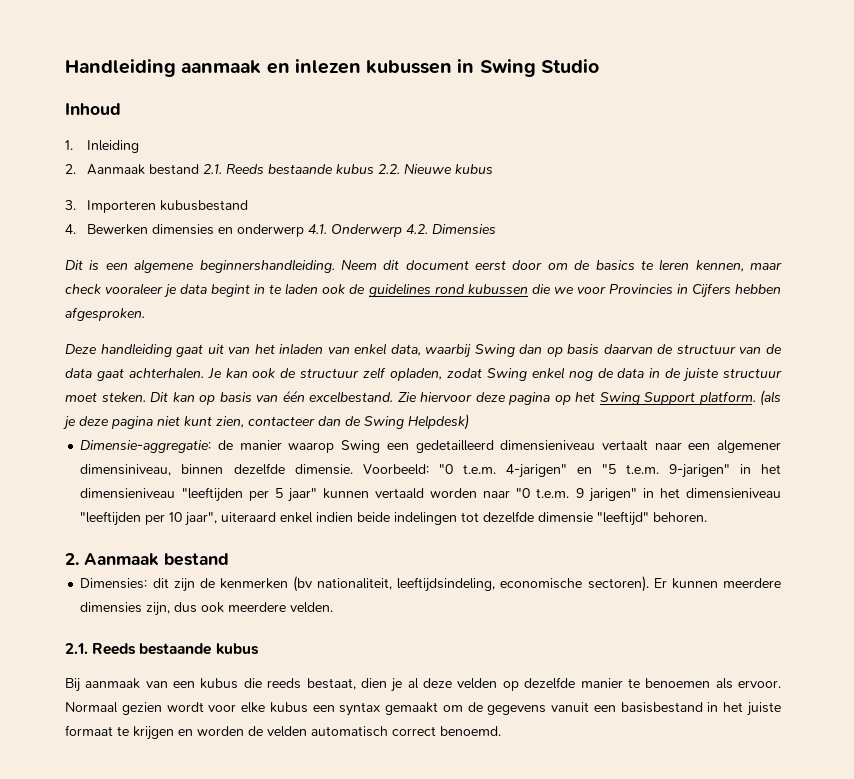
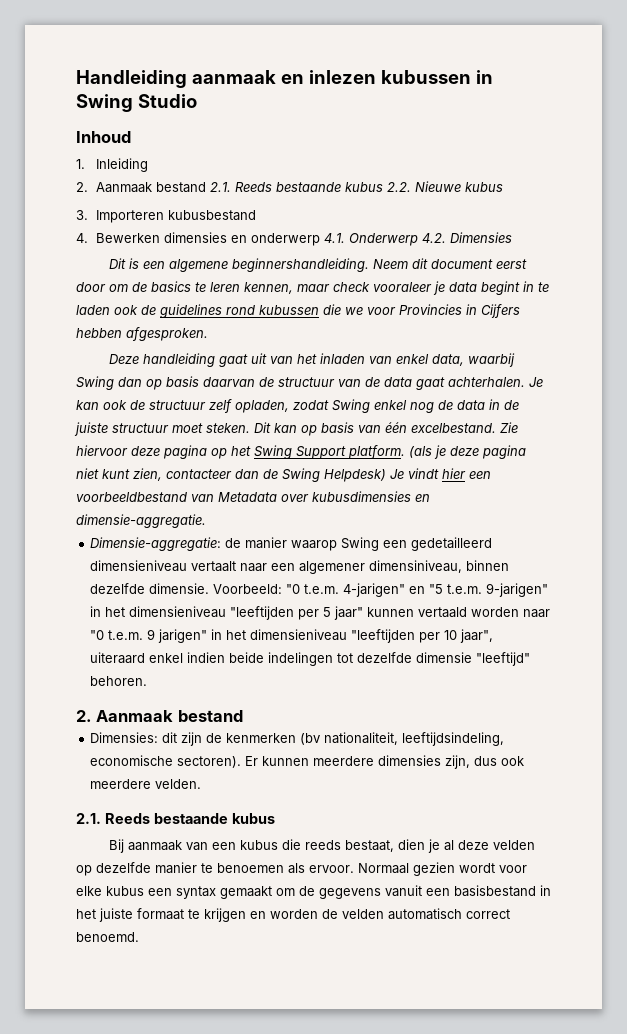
(469, 422) none -> [390,468,491,479] [76,491,430,502] [76,514,206,528] Je vindt hier een voorbeeldbestand van Metadata over kubusdimensies en dimensie-aggregatie.

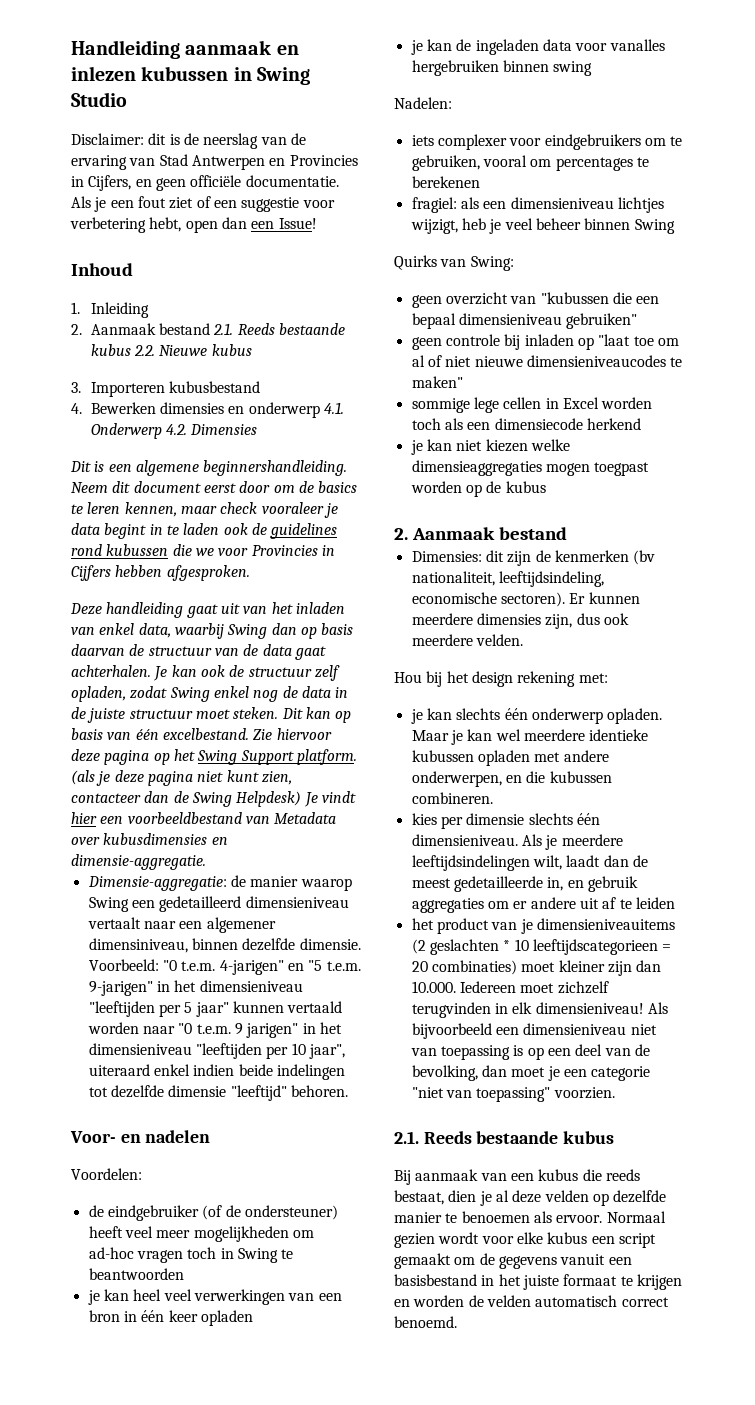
(197, 101) none -> [71,133,306,149] [71,154,358,170] [71,175,339,191] [71,196,335,212] [70,217,317,233] // Disclaimer: dit is de neerslag van de ervaring van Stad Antwerpen en Provincies in Cijfers, en geen officiële documentatie. Als je een fout ziet of een suggestie voor verbetering hebt, open dan een Issue!
(148, 681) none -> [70,1130,211,1143] [71,1168,142,1180] [88,1205,338,1221] [88,1226,314,1242] [88,1247,294,1263] [88,1268,184,1280] [87,1289,342,1305] [88,1310,253,1326] [410,39,665,55] [411,60,593,76] [394,97,452,109] [411,134,683,150] [411,155,649,171] [411,176,480,188] [411,197,664,213] [410,218,675,234] [394,255,514,271] [411,292,660,308] [411,313,638,329] [411,334,679,350] [411,355,683,367] [411,376,463,388] [411,397,653,413] [411,418,641,430] [410,439,570,455] [411,460,650,476] [410,481,546,497] // Voor- en nadelen // Voordelen: // de eindgebruiker (of de ondersteuner) heeft veel meer mogelijkheden om ad-hoc vragen toch in Swing te beantwoorden // je kan heel veel verwerkingen van een bron in één keer opladen // je kan de ingeladen data voor vanalles hergebruiken binnen swing // Nadelen: // iets complexer voor eindgebruikers om te gebruiken, vooral om percentages te berekenen // fragiel: als een dimensieniveau lichtjes wijzigt, heb je veel beheer binnen Swing // Quirks van Swing: // geen overzicht van "kubussen die een bepaal dimensieniveau gebruiken" // geen controle bij inladen op "laat toe om al of niet nieuwe dimensieniveaucodes te maken" // sommige lege cellen in Excel worden toch als een dimensiecode herkend // je kan niet kiezen welke dimensieaggregaties mogen toegpast worden op de kubus
(202, 784) none -> [394,671,608,687] [410,708,663,724] [411,729,649,745] [411,750,609,766] [411,771,612,787] [411,792,493,804] [411,813,600,829] [411,834,623,850] [411,855,648,871] [411,876,638,892] [411,897,675,913] [411,918,675,934] [411,939,672,955] [411,960,662,976] [411,981,609,994] [411,1002,668,1018] [411,1023,657,1039] [410,1044,650,1060] [411,1065,651,1081] [411,1087,615,1102] // Hou bij het design rekening met: // je kan slechts één onderwerp opladen. Maar je kan wel meerdere identieke kubussen opladen met andere onderwerpen, en die kubussen combineren. // kies per dimensie slechts één dimensieniveau. Als je meerdere leeftijdsindelingen wilt, laadt dan de meest gedetailleerde in, en gebruik aggregaties om er andere uit af te leiden // het product van je dimensieniveauitems (2 geslachten * 10 leeftijdscategorieen = 20 combinaties) moet kleiner zijn dan 10.000. Iedereen moet zichzelf terugvinden in elk dimensieniveau! Als bijvoorbeeld een dimensieniveau niet van toepassing is op een deel van de bevolking, dan moet je een categorie "niet van toepassing" voorzien.
[176,886,216,899] syntax -> [618,1233,656,1248] script

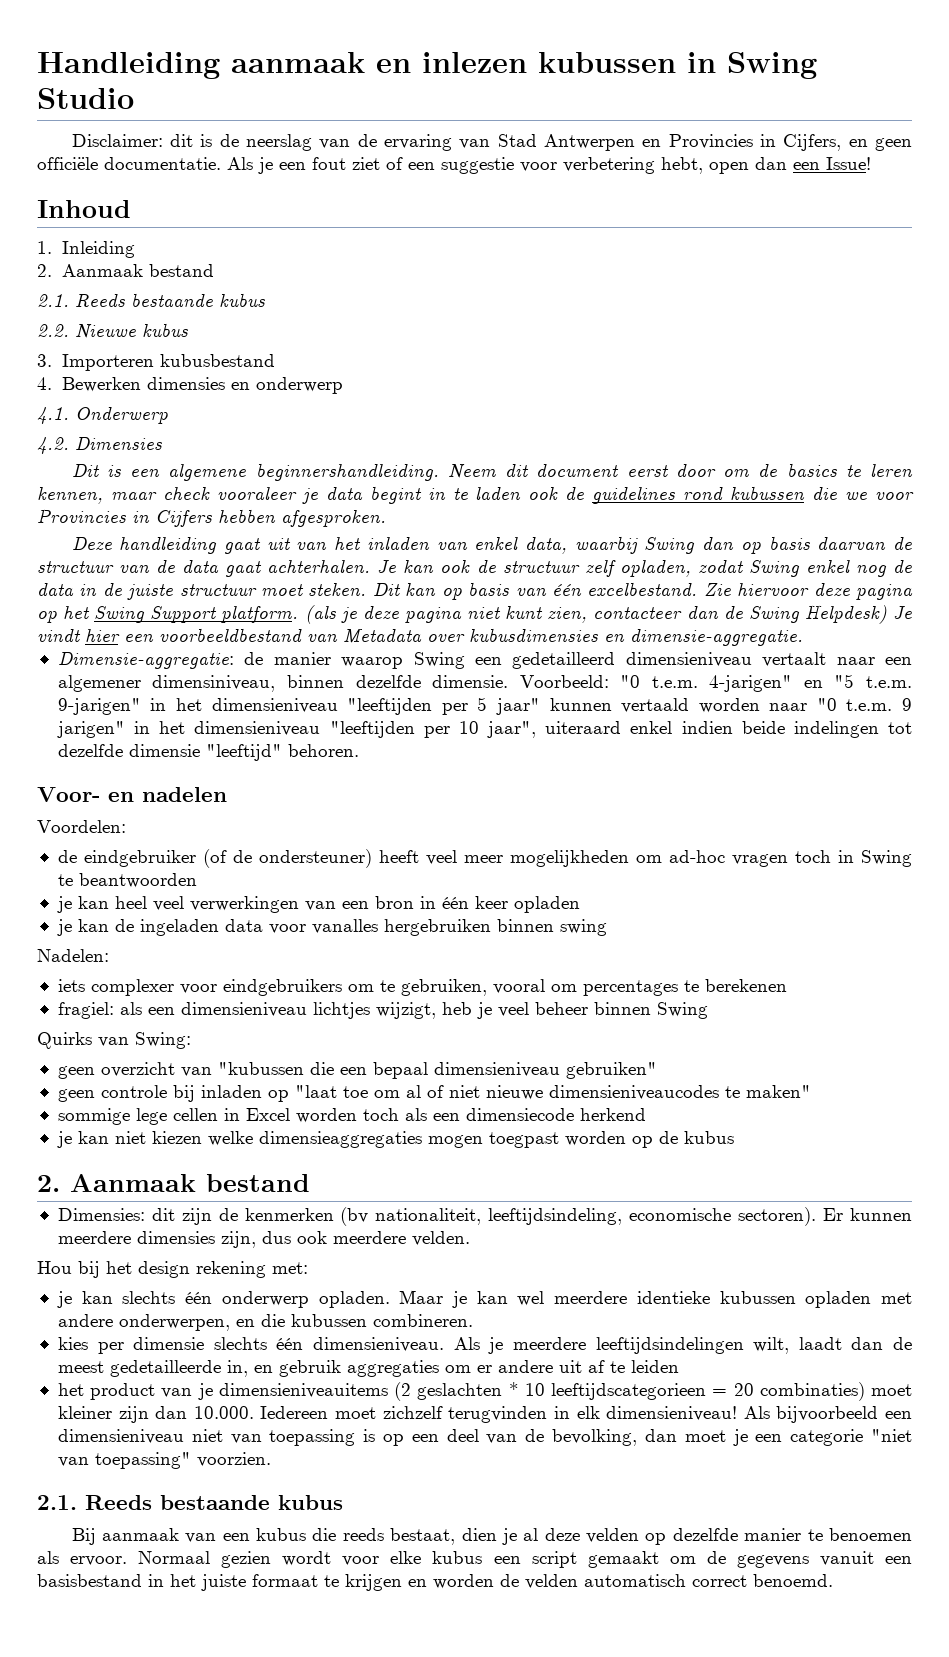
[213,323,346,335] [90,344,131,356] 2.1. Reeds bestaande kubus -> [37,293,265,307] // 2.1. Reeds bestaande kubus //
(320, 410) none -> (343, 385) //
(162, 431) none -> (168, 415) //

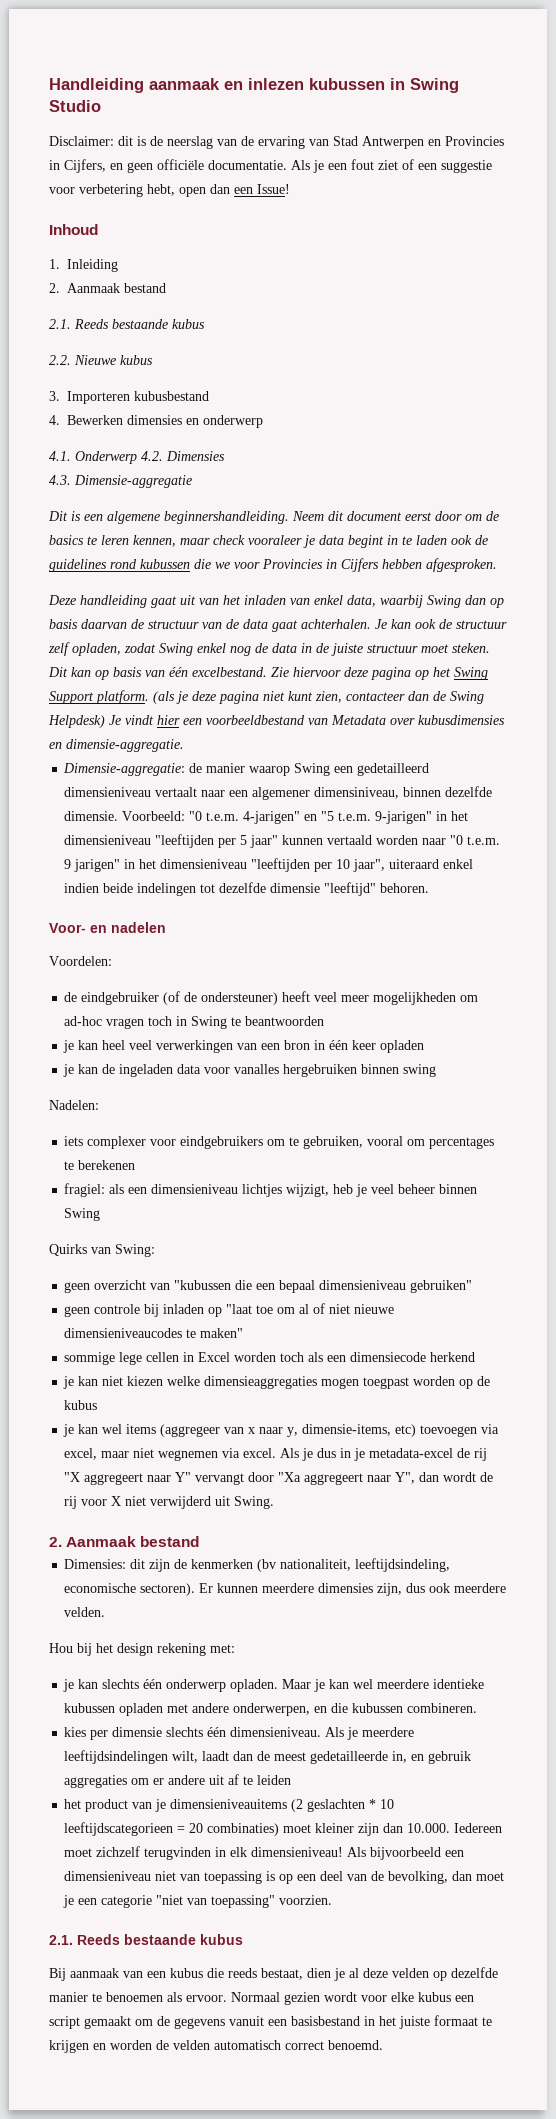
(168, 415) // -> (137, 457) none
(162, 443) none -> [49,475,192,488] // 4.3. Dimensie-aggregatie
(734, 1137) none -> [63,1424,500,1437] [64,1448,488,1461] [64,1472,494,1485] [64,1496,275,1509] // je kan wel items (aggregeer van x naar y, dimensie-items, etc) toevoegen via excel, maar niet wegnemen via excel. Als je dus in je metadata-excel de rij "X aggregeert naar Y" vervangt door "Xa aggregeert naar Y", dan wordt de rij voor X niet verwijderd uit Swing.

